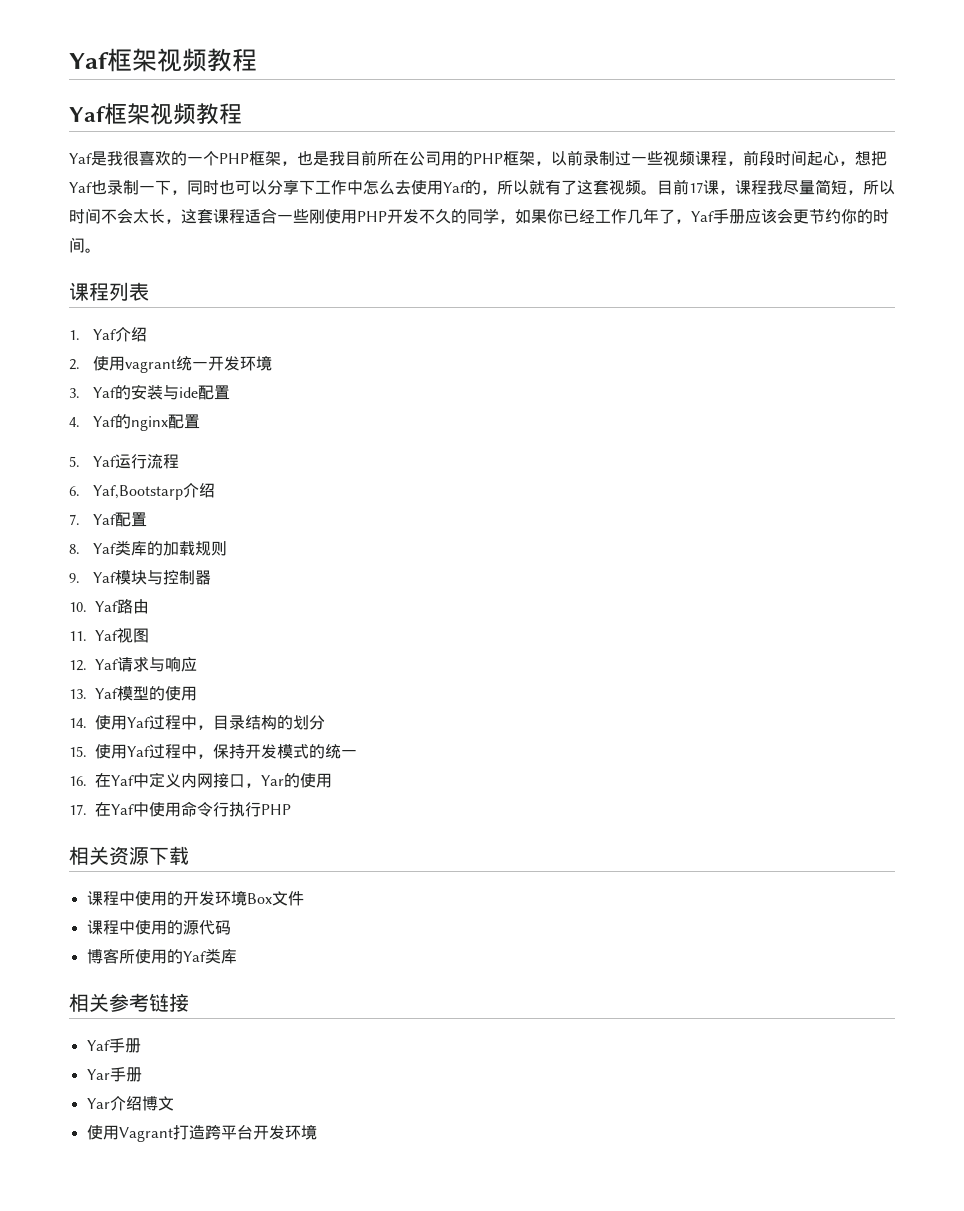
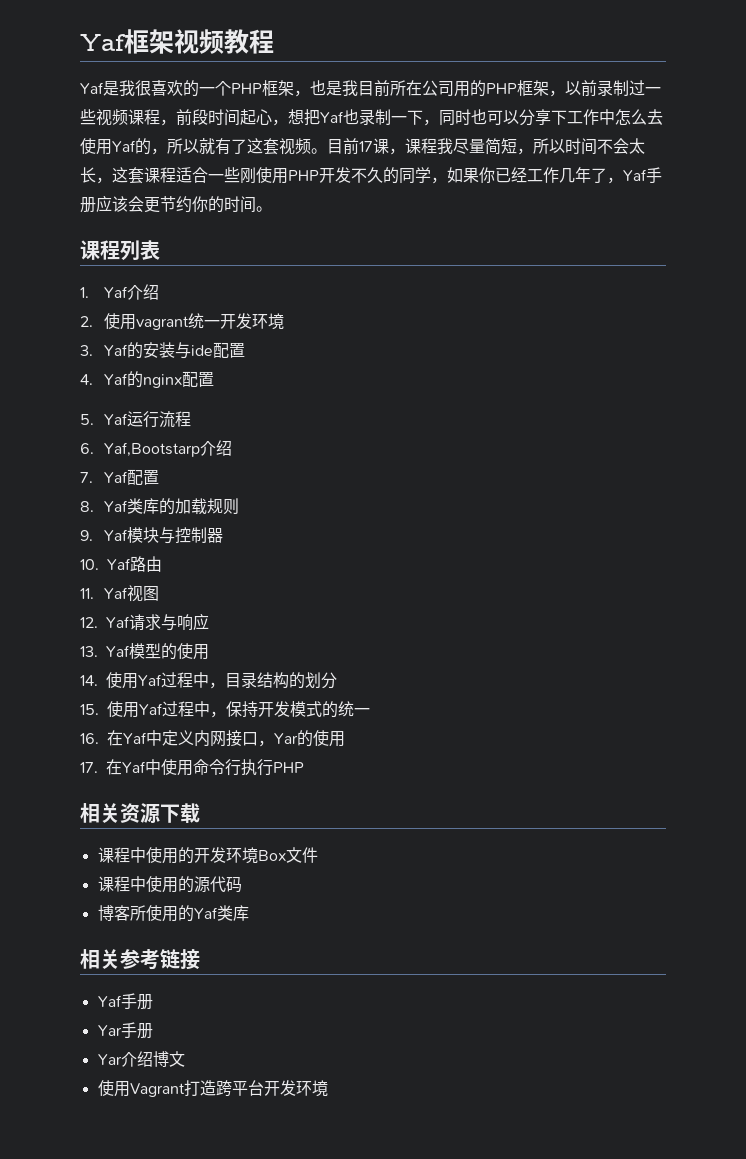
[69,48,257,72] [69,103,242,125] Yaf框架视频教程 // Yaf框架视频教程 -> [80,29,274,54] Yaf框架视频教程

